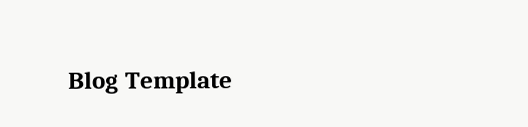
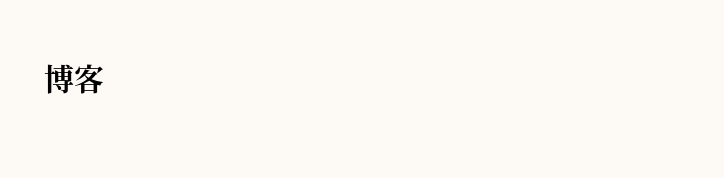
[68,71,233,94] Blog Template -> [44,64,104,94] 博客

